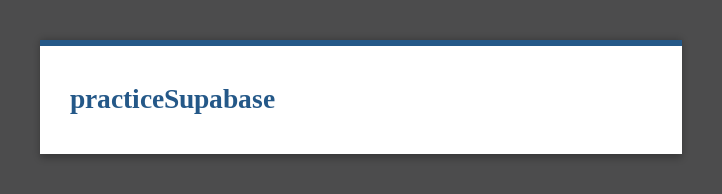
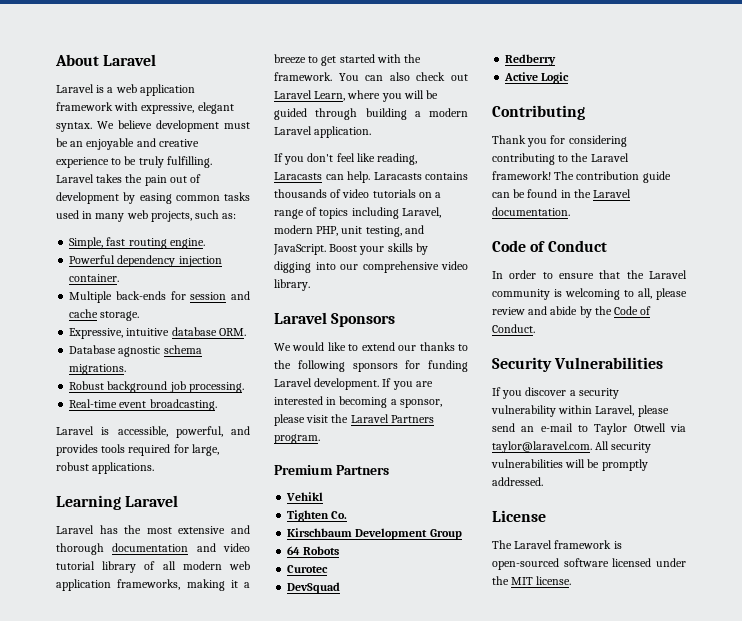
[70,89,275,114] practiceSupabase -> [55,54,157,66] [56,84,195,96] [56,102,234,114] [56,120,250,132] [56,138,199,150] [56,156,212,168] [56,174,202,186] [56,192,250,204] [56,210,237,222] [69,237,205,249] [69,255,222,267] [69,274,120,282] [69,291,250,303] [69,309,140,321] [69,327,246,339] [69,345,202,357] [69,364,127,375] [69,381,244,393] [69,399,217,411] [56,426,250,438] [56,444,219,456] [56,462,155,474] [56,495,179,510] [56,525,250,534] [56,543,251,555] [56,561,250,573] [56,579,250,591] [274,54,422,66] [274,72,468,81] [274,90,439,102] [274,108,468,120] [274,126,372,138] [274,153,418,165] [274,171,468,183] [274,189,442,198] [274,207,441,219] [274,225,424,237] [273,243,428,255] [274,261,468,273] [274,279,310,291] [274,312,396,327] [274,342,468,351] [274,360,468,372] [274,378,433,390] [274,396,442,408] [274,414,434,426] [274,434,320,444] [274,465,389,475] [286,492,324,501] [287,510,348,522] [287,528,462,540] [287,546,340,555] [287,565,329,573] [287,582,341,594] [505,54,557,66] [504,72,570,84] [492,105,585,120] [492,135,627,147] [492,153,629,165] [492,171,671,183] [492,189,632,198] [492,207,570,216] [492,240,607,252] [492,270,687,279] [492,288,687,300] [492,306,652,318] [492,324,535,333] [492,357,664,372] [492,387,619,399] [491,405,669,417] [492,423,686,435] [492,441,652,453] [491,459,648,471] [492,477,543,486] [492,510,546,522] [492,540,622,549] [492,558,686,570] [492,576,572,585] About Laravel // Laravel is a web application framework with expressive, elegant syntax. We believe development must be an enjoyable and creative experience to be truly fulfilling. Laravel takes the pain out of development by easing common tasks used in many web projects, such as: // Simple, fast routing engine. // Powerful dependency injection container. // Multiple back-ends for session and cache storage. // Expressive, intuitive database ORM. // Database agnostic schema migrations. // Robust background job processing. // Real-time event broadcasting. // Laravel is accessible, powerful, and provides tools required for large, robust applications. // Learning Laravel // Laravel has the most extensive and thorough documentation and video tutorial library of all modern web application frameworks, making it a breeze to get started with the framework. You can also check out Laravel Learn, where you will be guided through building a modern Laravel application. // If you don't feel like reading, Laracasts can help. Laracasts contains thousands of video tutorials on a range of topics including Laravel, modern PHP, unit testing, and JavaScript. Boost your skills by digging into our comprehensive video library. // Laravel Sponsors // We would like to extend our thanks to the following sponsors for funding Laravel development. If you are interested in becoming a sponsor, please visit the Laravel Partners program. // Premium Partners // Vehikl // Tighten Co. // Kirschbaum Development Group // 64 Robots // Curotec // DevSquad // Redberry // Active Logic // Contributing // Thank you for considering contributing to the Laravel framework! The contribution guide can be found in the Laravel documentation. // Code of Conduct // In order to ensure that the Laravel community is welcoming to all, please review and abide by the Code of Conduct. // Security Vulnerabilities // If you discover a security vulnerability within Laravel, please send an e-mail to Taylor Otwell via taylor@laravel.com. All security vulnerabilities will be promptly addressed. // License // The Laravel framework is open-sourced software licensed under the MIT license.

